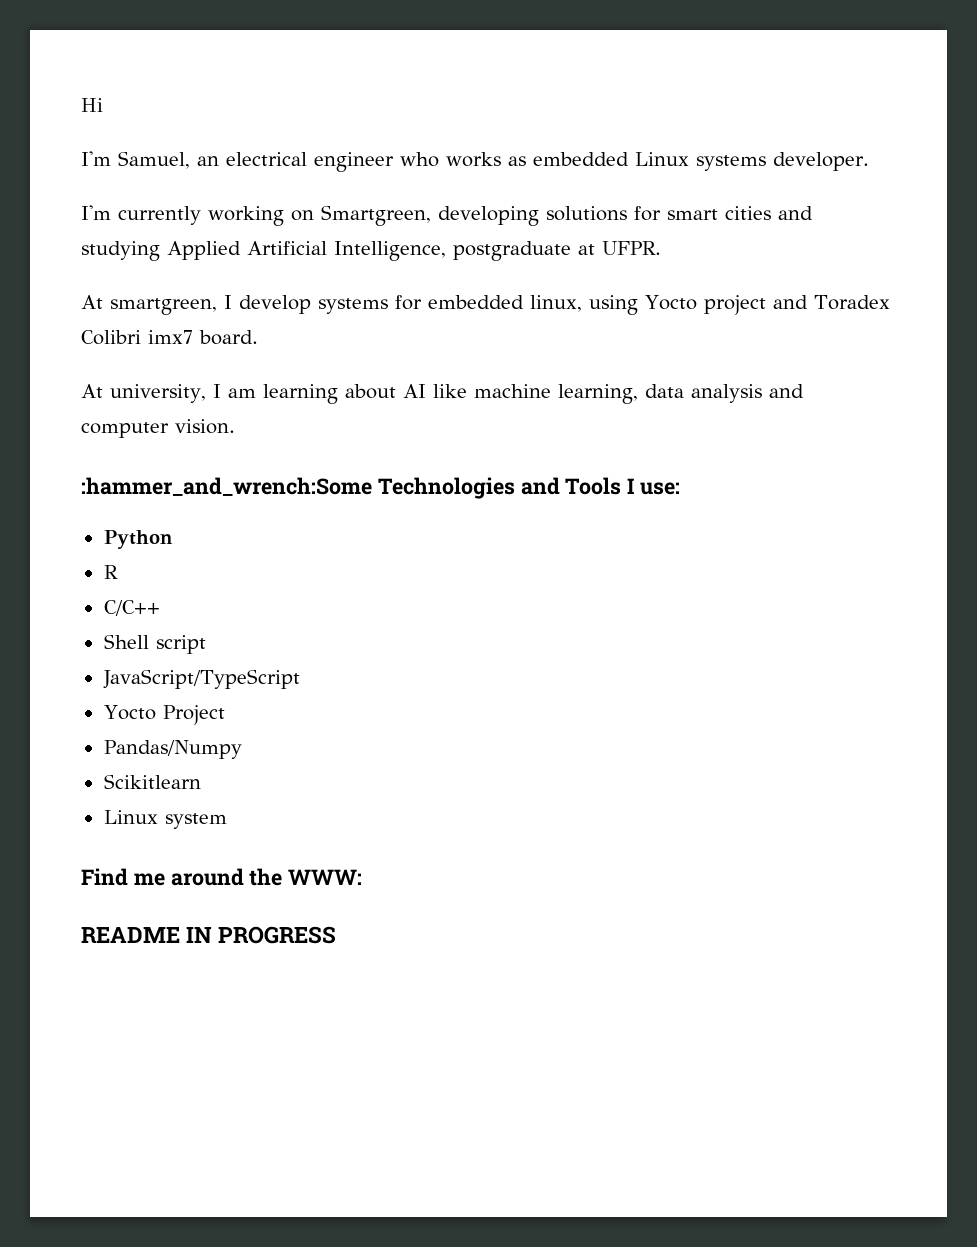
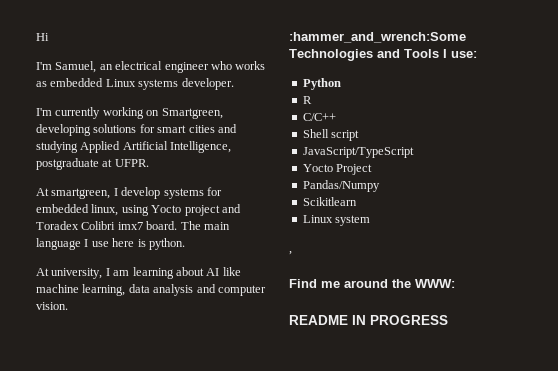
(258, 337) none -> [180,221,230,230] [36,238,185,250] The main language I use here is python.
(227, 821) none -> [289,251,292,255] // ,

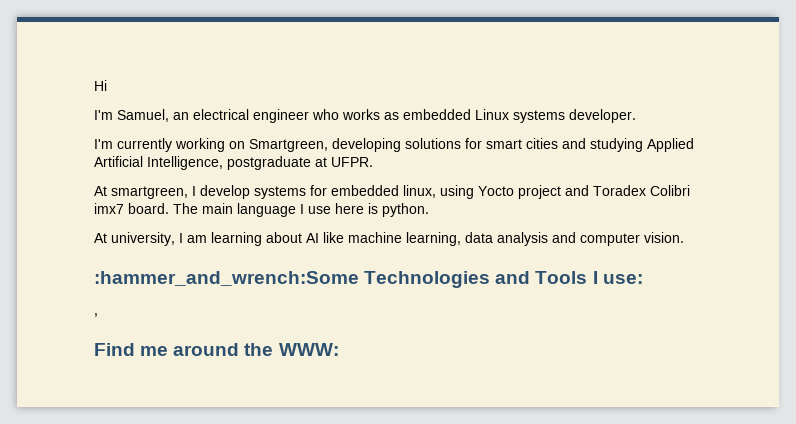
[302,78,341,90] [302,96,312,104] [302,113,336,121] [302,129,360,141] [302,147,414,158] [302,164,373,175] [302,180,380,192] [302,197,357,206] [302,215,371,226] // Python // R // C/C++ // Shell script // JavaScript/TypeScript // Yocto Project // Pandas/Numpy // Scikitlearn // Linux system -> (643, 279) none
[289,315,448,325] // README IN PROGRESS -> (339, 349) none

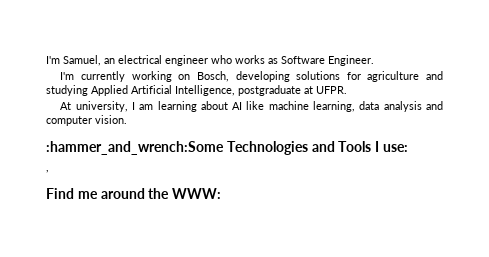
[94,80,107,91] Hi // -> (46, 60) none
[403,109,636,123] embedded Linux systems developer. -> [281,55,374,66] Software Engineer.
[249,139,328,152] Smartgreen, -> [196,71,229,82] Bosch,
[486,138,558,149] smart cities -> [367,71,420,82] agriculture
[94,185,690,199] [94,203,429,217] // At smartgreen, I develop systems for embedded linux, using Yocto project and Toradex Colibri imx7 board. The main language I use here is python. -> (347, 90) none

